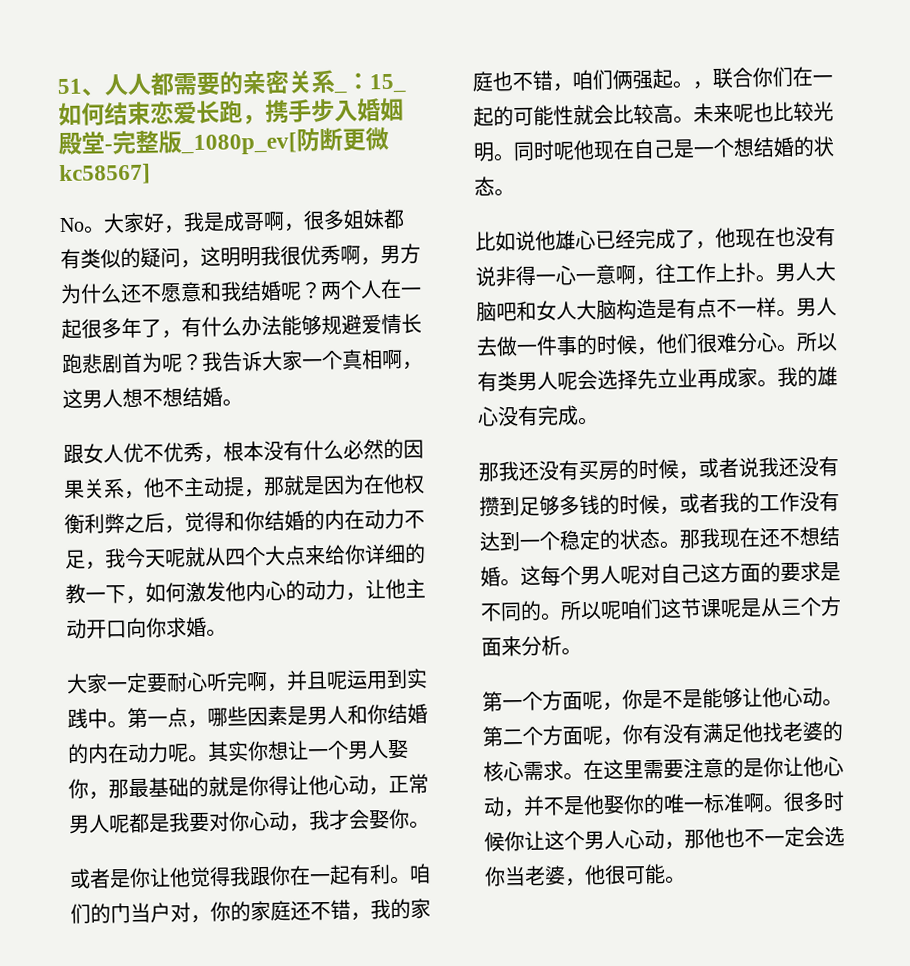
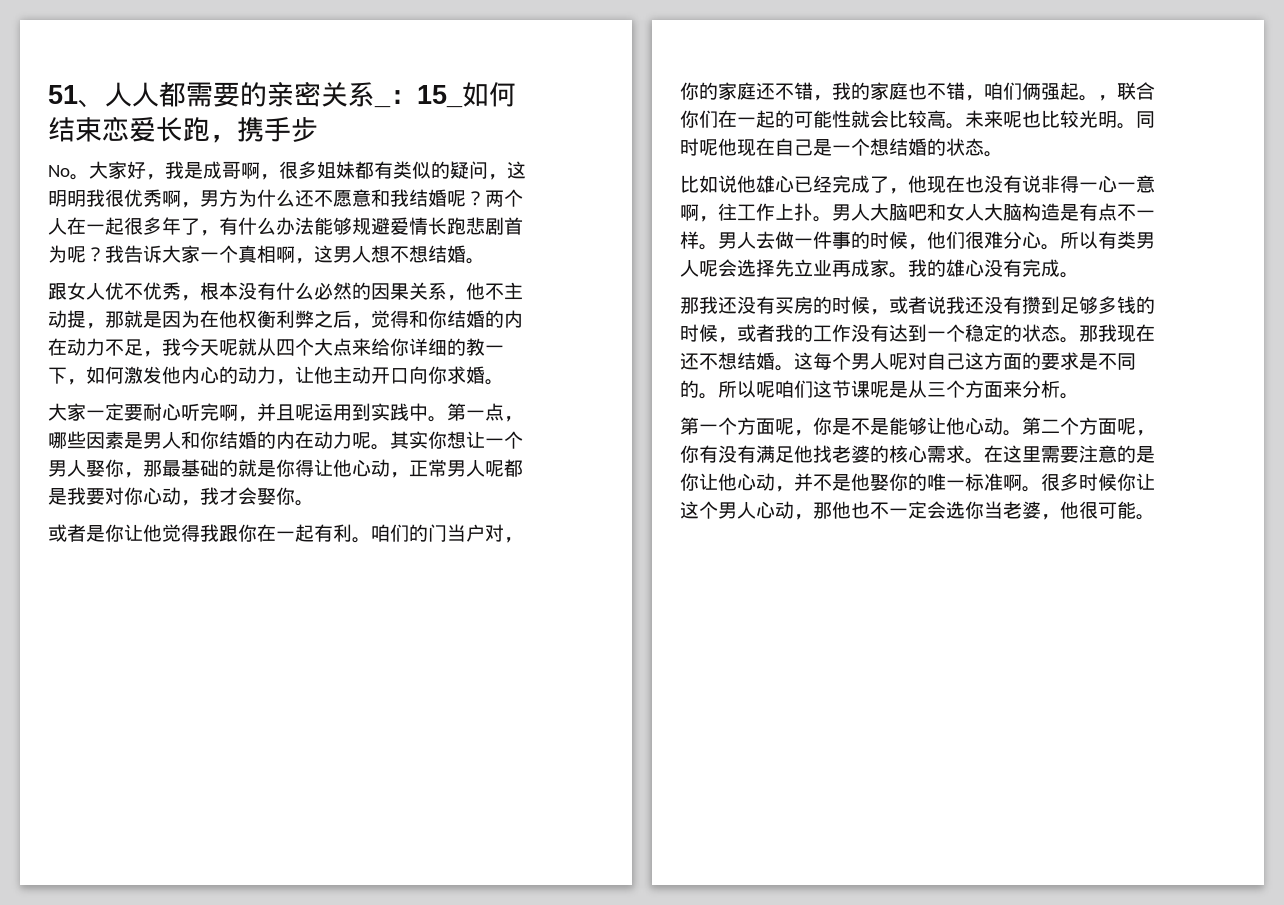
[334,97,404,122] [58,126,389,156] [59,163,151,186] 入婚姻殿堂-完整版_1080p_ev[防断更微kc58567] -> (318, 129) none

